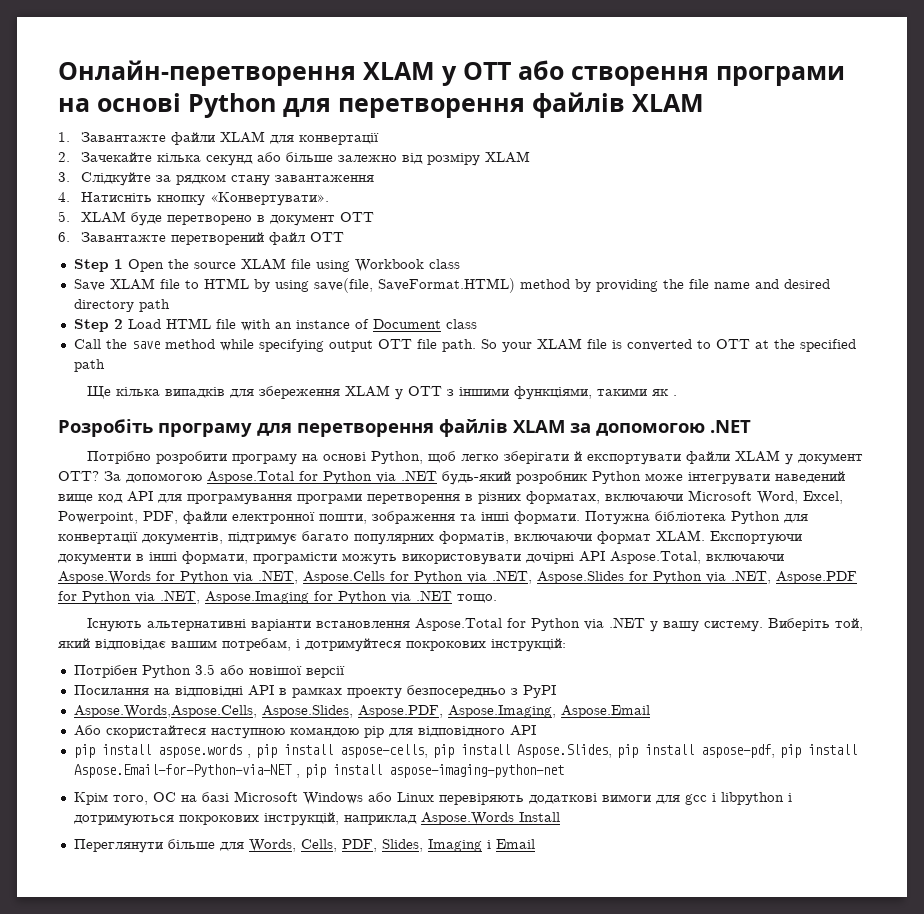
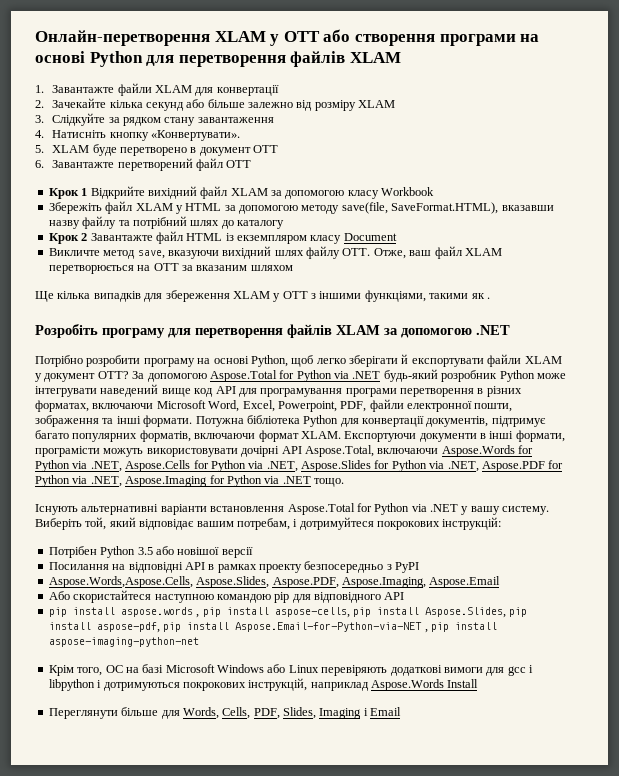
[73,258,460,272] [73,278,830,293] [73,299,170,312] [73,318,477,332] [73,338,856,352] [73,359,105,372] Step 1 Open the source XLAM file using Workbook class // Save XLAM file to HTML by using save(file, SaveFormat.HTML) method by providing the file name and desired directory path // Step 2 Load HTML file with an instance of Document class // Call the save method while specifying output OTT file path. So your XLAM file is converted to OTT at the specified path -> [48,186,435,199] [48,201,554,214] [48,216,284,229] [48,231,397,244] [48,246,502,259] [48,263,293,274] Крок 1 Відкрийте вихідний файл XLAM за допомогою класу Workbook // Збережіть файл XLAM у HTML за допомогою методу save(file, SaveFormat.HTML), вказавши назву файлу та потрібний шлях до каталогу // Крок 2 Завантажте файл HTML із екземпляром класу Document // Викличте метод save, вказуючи вихідний шлях файлу OTT. Отже, ваш файл XLAM перетворюється на OTT за вказаним шляхом

